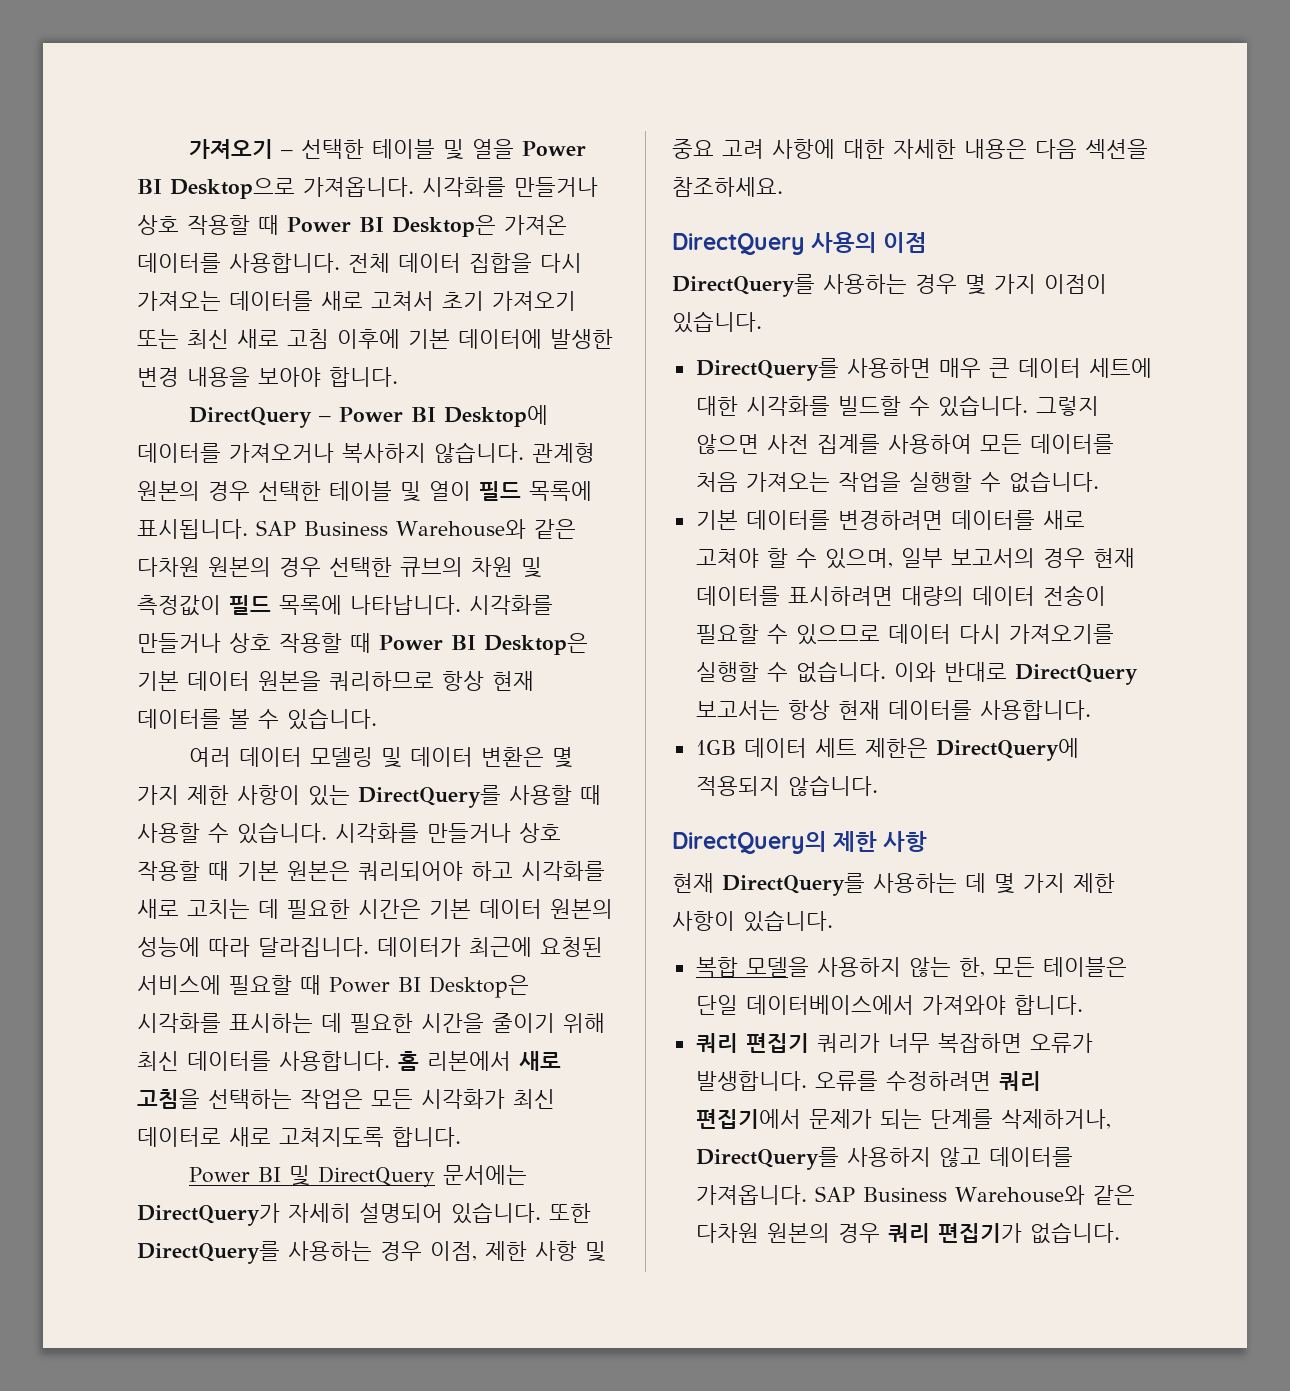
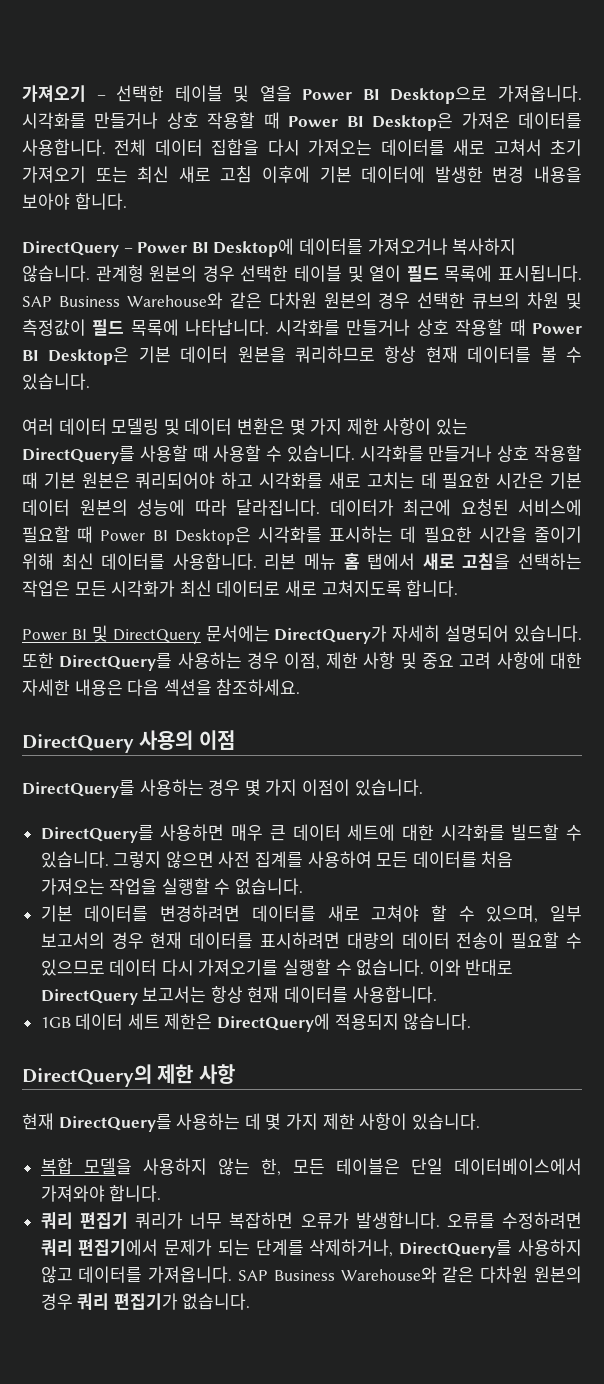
[398,1051,511,1071] 홈 리본에서 -> [264,553,416,570] 리본 메뉴 홈 탭에서

